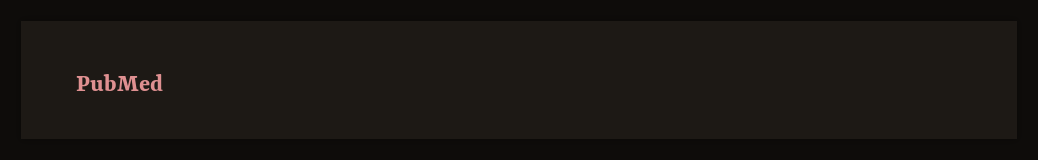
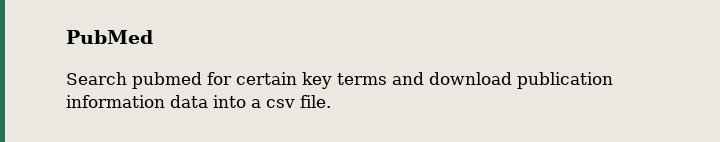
(163, 82) none -> [66,72,613,89] [66,95,331,108] // Search pubmed for certain key terms and download publication information data into a csv file.

